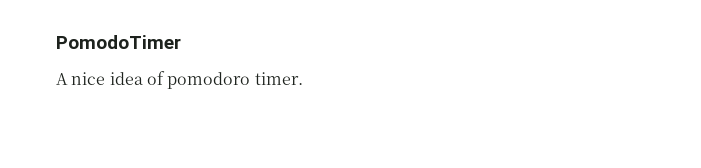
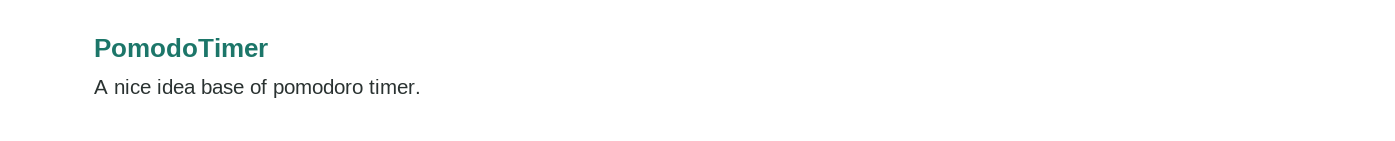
(143, 78) none -> [201,79,244,94] base

